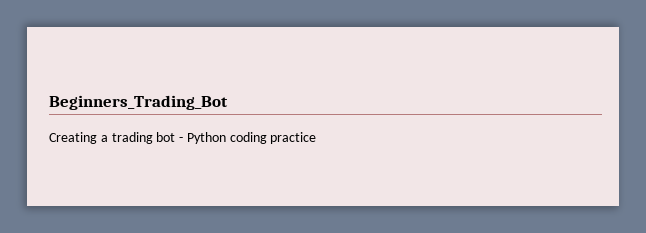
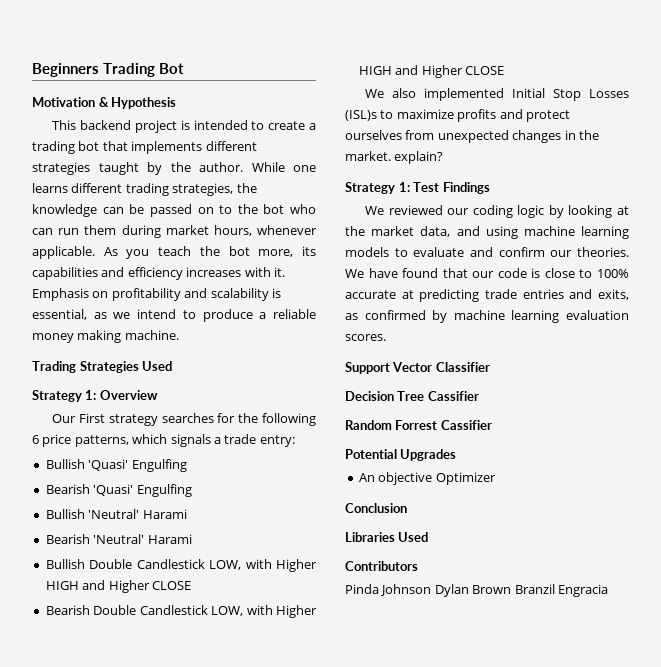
[49,95,228,110] [49,132,317,144] Beginners_Trading_Bot // Creating a trading bot - Python coding practice -> [32,63,184,77] [32,97,177,109] [52,120,316,133] [32,141,257,154] [32,162,316,175] [32,183,257,196] [32,204,316,217] [32,225,317,238] [32,246,317,259] [32,267,285,280] [32,288,281,301] [32,309,316,322] [32,330,179,343] [32,361,173,373] [32,390,158,402] [52,413,316,426] [32,434,295,447] [45,459,187,472] [45,484,192,497] [45,509,187,519] [45,534,192,544] [45,559,317,572] [45,580,191,593] [45,605,317,618] [358,65,504,78] [365,88,629,101] [345,109,570,122] [345,130,599,143] [345,151,444,164] [345,182,490,194] [365,205,629,218] [345,226,629,239] [345,247,629,257] [345,268,629,278] [345,289,629,302] [345,310,629,323] [345,334,386,341] [345,362,490,374] [345,391,479,401] [345,420,492,430] [345,449,457,461] [358,472,496,485] [345,503,407,513] [345,532,429,542] [345,561,418,571] [345,584,608,597] Beginners Trading Bot // Motivation & Hypothesis // This backend project is intended to create a trading bot that implements different strategies taught by the author. While one learns different trading strategies, the knowledge can be passed on to the bot who can run them during market hours, whenever applicable. As you teach the bot more, its capabilities and efficiency increases with it. Emphasis on profitability and scalability is essential, as we intend to produce a reliable money making machine. // Trading Strategies Used // Strategy 1: Overview // Our First strategy searches for the following 6 price patterns, which signals a trade entry: // Bullish 'Quasi' Engulfing // Bearish 'Quasi' Engulfing // Bullish 'Neutral' Harami // Bearish 'Neutral' Harami // Bullish Double Candlestick LOW, with Higher HIGH and Higher CLOSE // Bearish Double Candlestick LOW, with Higher HIGH and Higher CLOSE // We also implemented Initial Stop Losses (ISL)s to maximize profits and protect ourselves from unexpected changes in the market. explain? // Strategy 1: Test Findings // We reviewed our coding logic by looking at the market data, and using machine learning models to evaluate and confirm our theories. We have found that our code is close to 100% accurate at predicting trade entries and exits, as confirmed by machine learning evaluation scores. // Support Vector Classifier // Decision Tree Cassifier // Random Forrest Cassifier // Potential Upgrades // An objective Optimizer // Conclusion // Libraries Used // Contributors // Pinda Johnson Dylan Brown Branzil Engracia

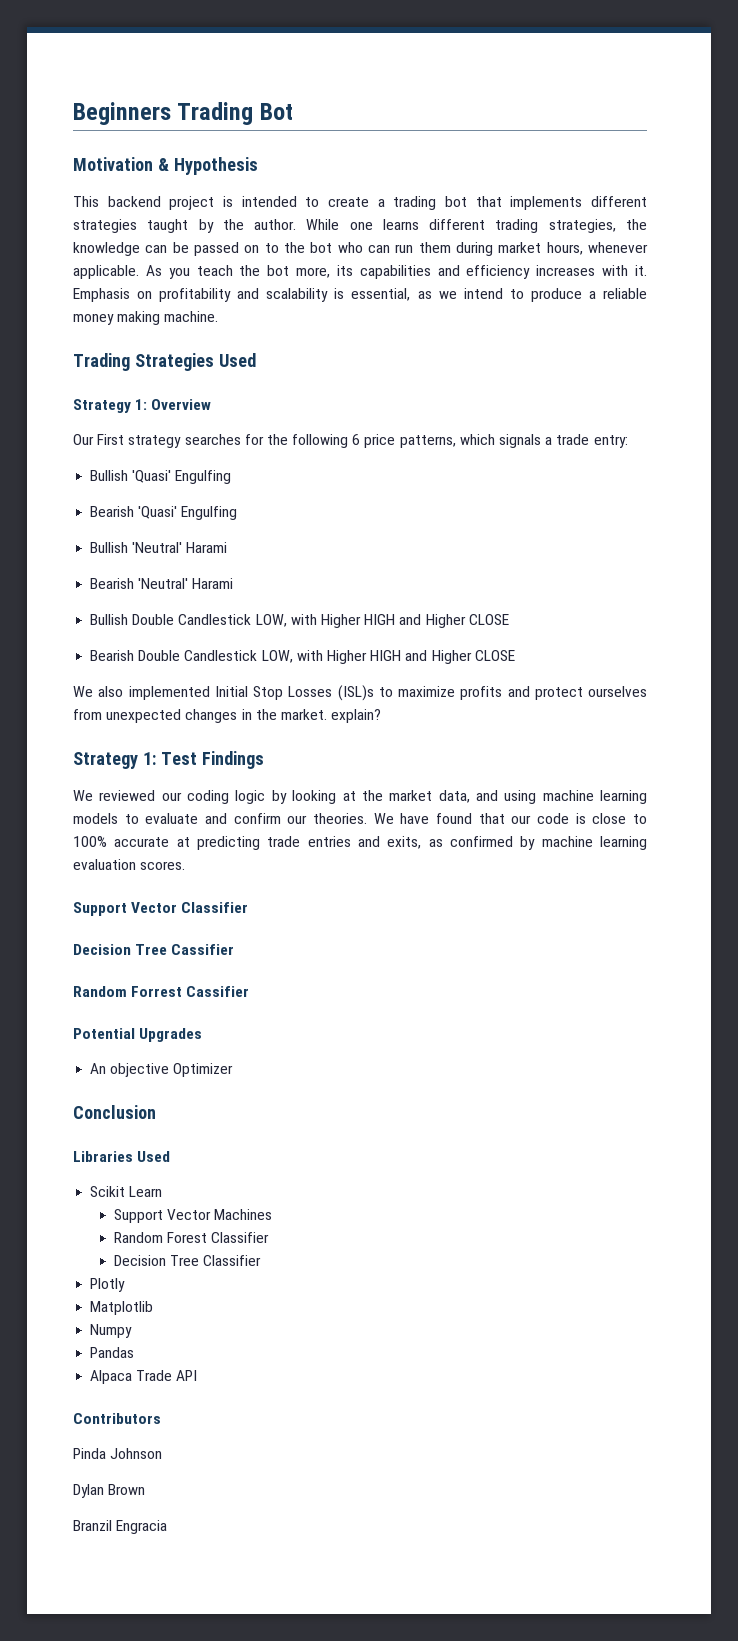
(429, 537) none -> [90,1186,163,1197] [113,1209,273,1223] [113,1232,270,1243] [113,1255,262,1266] [90,1278,126,1292] [90,1301,154,1315] [90,1324,133,1338] [90,1347,135,1358] [90,1370,198,1384] // Scikit Learn // Support Vector Machines // Random Forest Classifier // Decision Tree Classifier // Plotly // Matplotlib // Numpy // Pandas // Alpaca Trade API
(432, 590) none -> (163, 1453) //
(512, 589) none -> (146, 1489) //

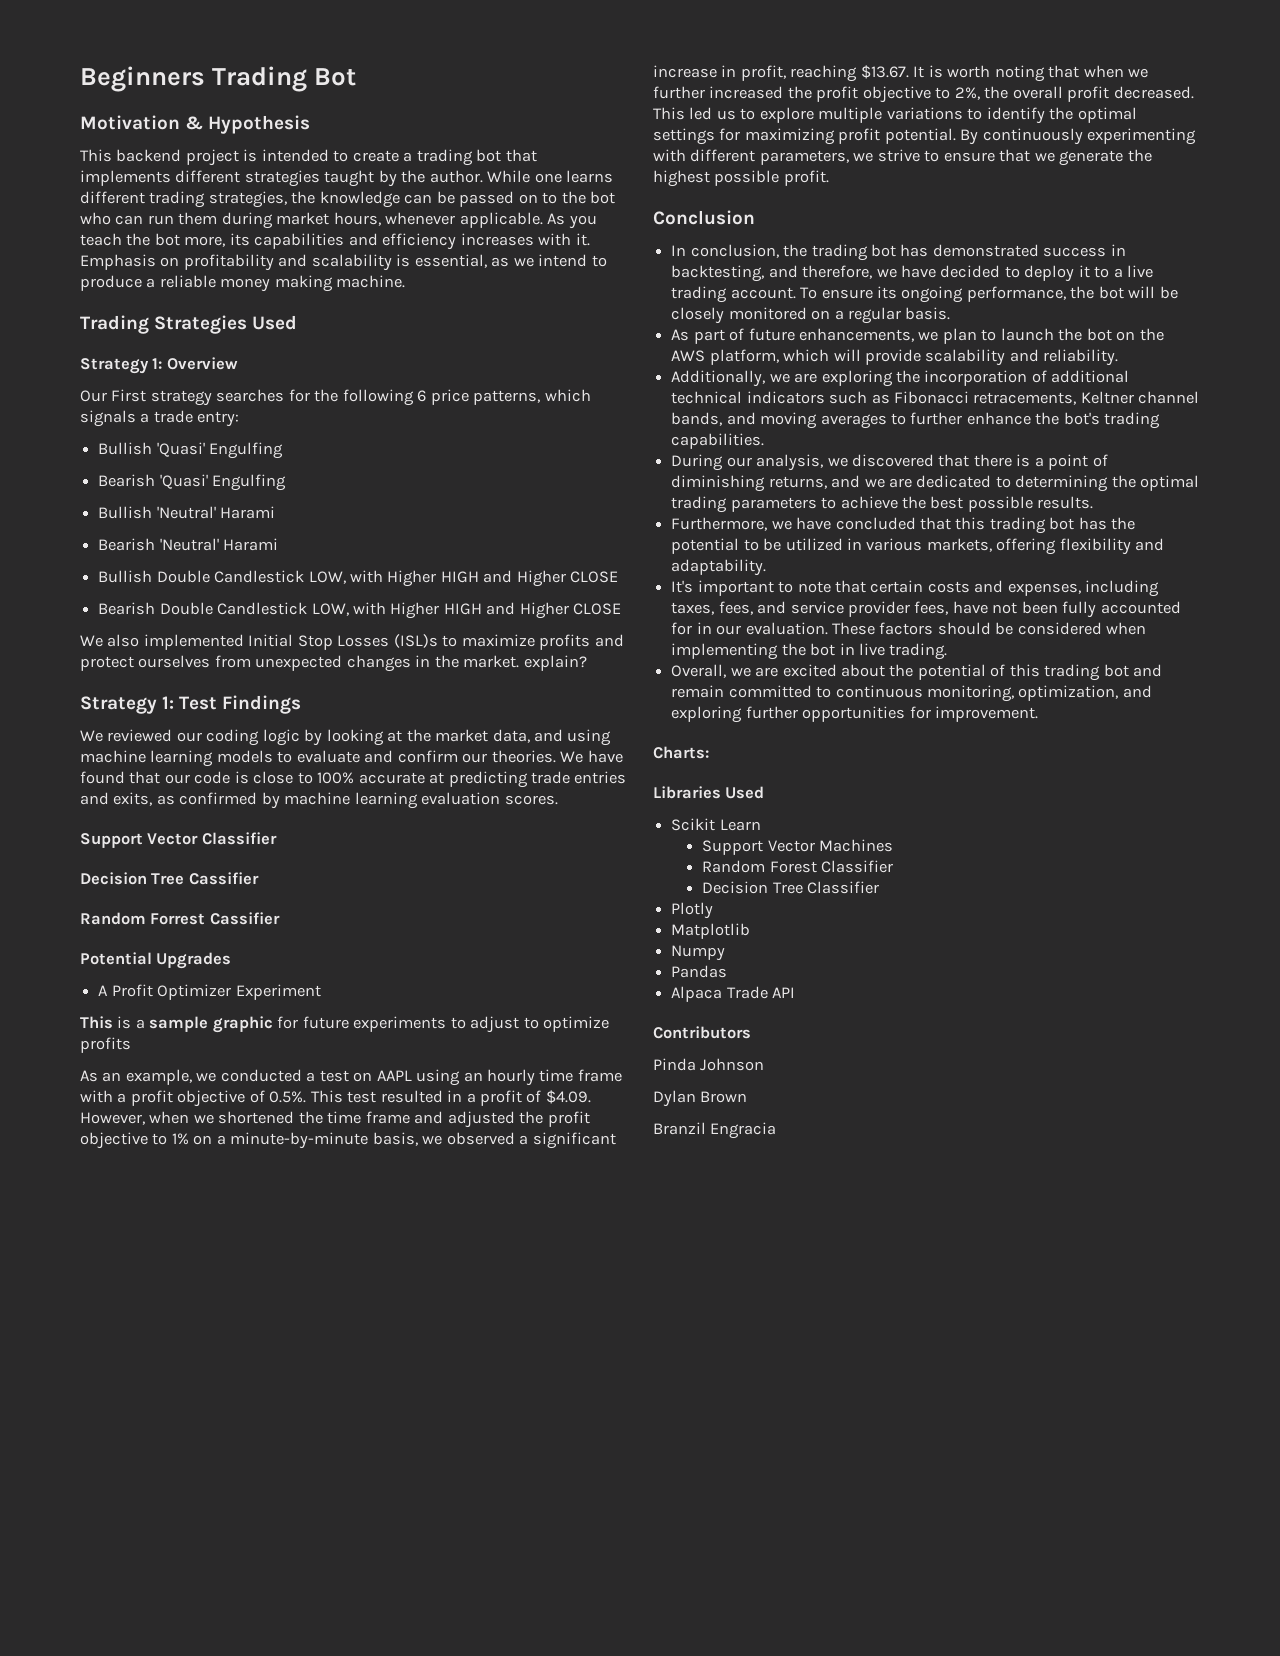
[90,1063,234,1077] [73,1105,156,1119] An objective Optimizer // Conclusion -> [98,984,321,1000] [80,1016,610,1033] [80,1037,131,1053] [80,1069,622,1086] [80,1090,591,1107] [80,1111,590,1128] [80,1132,616,1149] [653,65,1149,82] [653,86,1194,103] [653,107,1137,124] [653,128,1197,145] [653,149,1152,166] [653,170,829,187] [653,210,755,225] [671,244,1126,261] [671,265,1154,282] [671,286,1178,303] [671,307,951,324] [671,328,1164,344] [671,349,1119,366] [671,370,1130,387] [671,391,1200,405] [671,412,1161,429] [671,433,765,449] [671,454,1108,471] [671,475,1200,492] [671,496,1094,513] [671,517,1136,534] [671,538,1165,555] [671,559,767,576] [671,580,1160,597] [671,601,1181,618] [671,622,1147,635] [671,643,948,660] [671,664,1163,681] [671,685,1152,702] [671,706,1038,723] [653,746,709,759] A Profit Optimizer Experiment // This is a sample graphic for future experiments to adjust to optimize profits // As an example, we conducted a test on AAPL using an hourly time frame with a profit objective of 0.5%. This test resulted in a profit of $4.09. However, when we shortened the time frame and adjusted the profit objective to 1% on a minute-by-minute basis, we observed a significant increase in profit, reaching $13.67. It is worth noting that when we further increased the profit objective to 2%, the overall profit decreased. This led us to explore multiple variations to identify the optimal settings for maximizing profit potential. By continuously experimenting with different parameters, we strive to ensure that we generate the highest possible profit. // Conclusion // In conclusion, the trading bot has demonstrated success in backtesting, and therefore, we have decided to deploy it to a live trading account. To ensure its ongoing performance, the bot will be closely monitored on a regular basis. // As part of future enhancements, we plan to launch the bot on the AWS platform, which will provide scalability and reliability. // Additionally, we are exploring the incorporation of additional technical indicators such as Fibonacci retracements, Keltner channel bands, and moving averages to further enhance the bot's trading capabilities. // During our analysis, we discovered that there is a point of diminishing returns, and we are dedicated to determining the optimal trading parameters to achieve the best possible results. // Furthermore, we have concluded that this trading bot has the potential to be utilized in various markets, offering flexibility and adaptability. // It's important to note that certain costs and expenses, including taxes, fees, and service provider fees, have not been fully accounted for in our evaluation. These factors should be considered when implementing the bot in live trading. // Overall, we are excited about the potential of this trading bot and remain committed to continuous monitoring, optimization, and exploring further opportunities for improvement. // Charts:

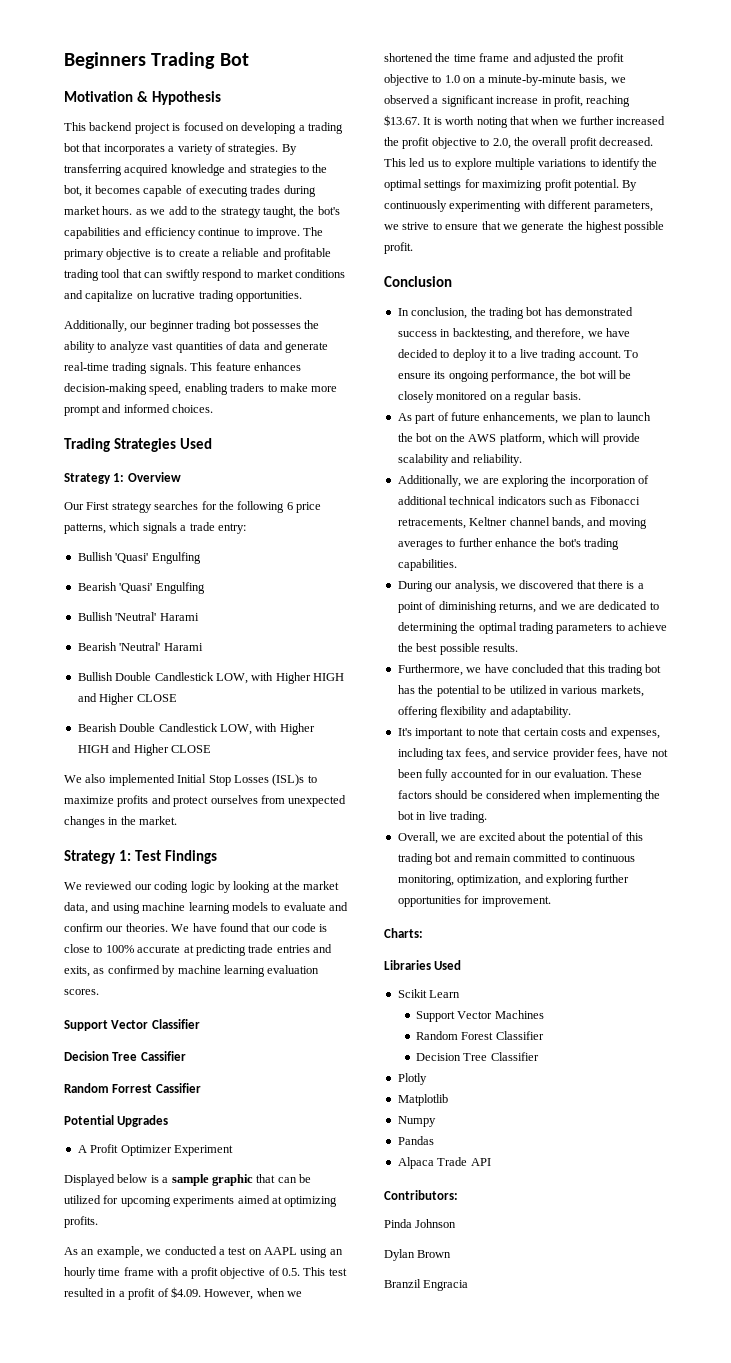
[261,149,399,162] intended to create -> [183,122,297,134] focused on developing
[80,170,614,187] [80,191,616,208] [80,212,597,229] [80,233,590,250] [80,254,607,271] [80,275,406,292] implements different strategies taught by the author. While one learns different trading strategies, the knowledge can be passed on to the bot who can run them during market hours, whenever applicable. As you teach the bot more, its capabilities and efficiency increases with it. Emphasis on profitability and scalability is essential, as we intend to produce a reliable money making machine. -> [103,143,297,155] [64,164,328,176] [64,185,316,197] [64,206,340,218] [64,227,324,239] [64,248,331,260] [64,269,345,281] [64,290,302,302] [64,320,320,332] [64,341,328,353] [64,362,301,374] [64,383,338,395] [64,404,214,416] incorporates a variety of strategies. By transferring acquired knowledge and strategies to the bot, it becomes capable of executing trades during market hours. as we add to the strategy taught, the bot's capabilities and efficiency continue to improve. The primary objective is to create a reliable and profitable trading tool that can swiftly respond to market conditions and capitalize on lucrative trading opportunities. // Additionally, our beginner trading bot possesses the ability to analyze vast quantities of data and generate real-time trading signals. This feature enhances decision-making speed, enabling traders to make more prompt and informed choices.
[523,655,587,671] explain? -> (178, 820) none
[80,1016,113,1029] This -> [64,1174,148,1186] Displayed below
[277,1016,610,1033] [80,1037,131,1053] for future experiments to adjust to optimize profits -> [256,1174,311,1183] [64,1195,338,1207] [64,1216,98,1228] that can be utilized for upcoming experiments aimed at optimizing profits.
[269,1091,307,1103] 0.5%. -> [282,1268,300,1276] 0.5.
[171,1133,189,1145] 1% -> [444,75,460,83] 1.0
[954,87,980,100] 2%, -> [492,138,511,149] 2.0,
[671,602,715,615] taxes, -> [446,749,463,757] tax
[653,1026,751,1039] Contributors -> [384,1190,458,1200] Contributors:

